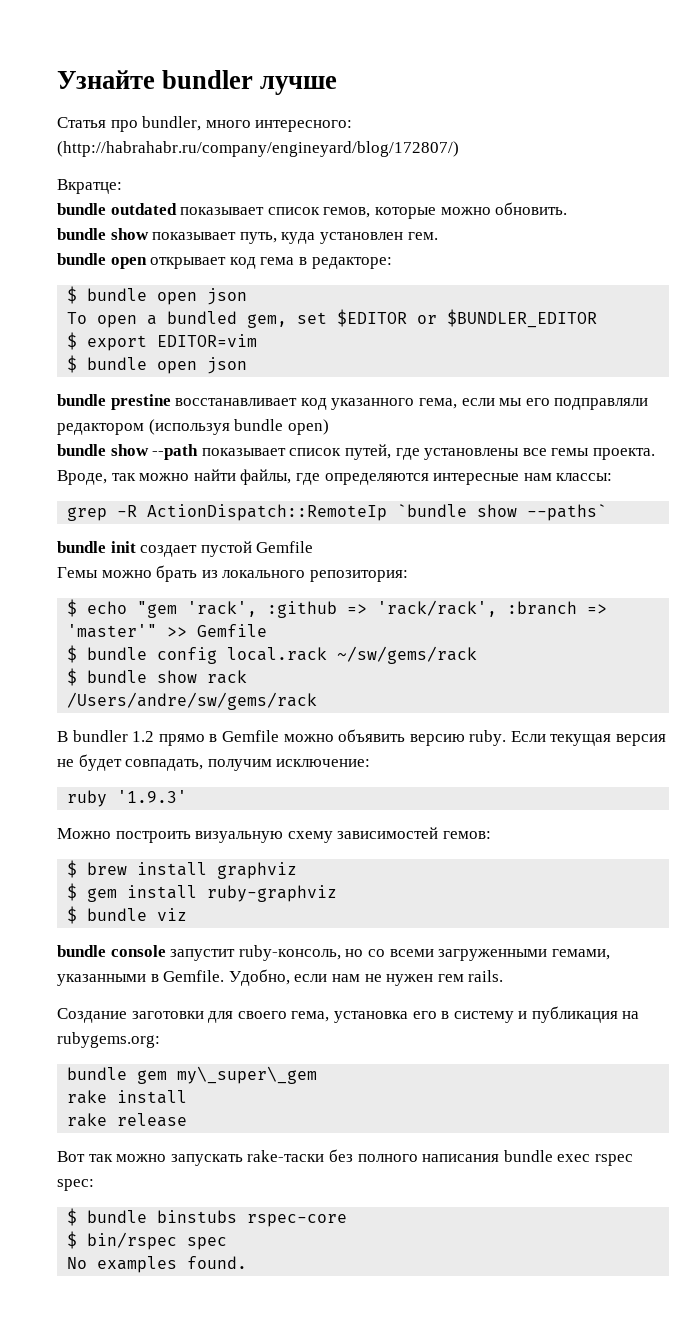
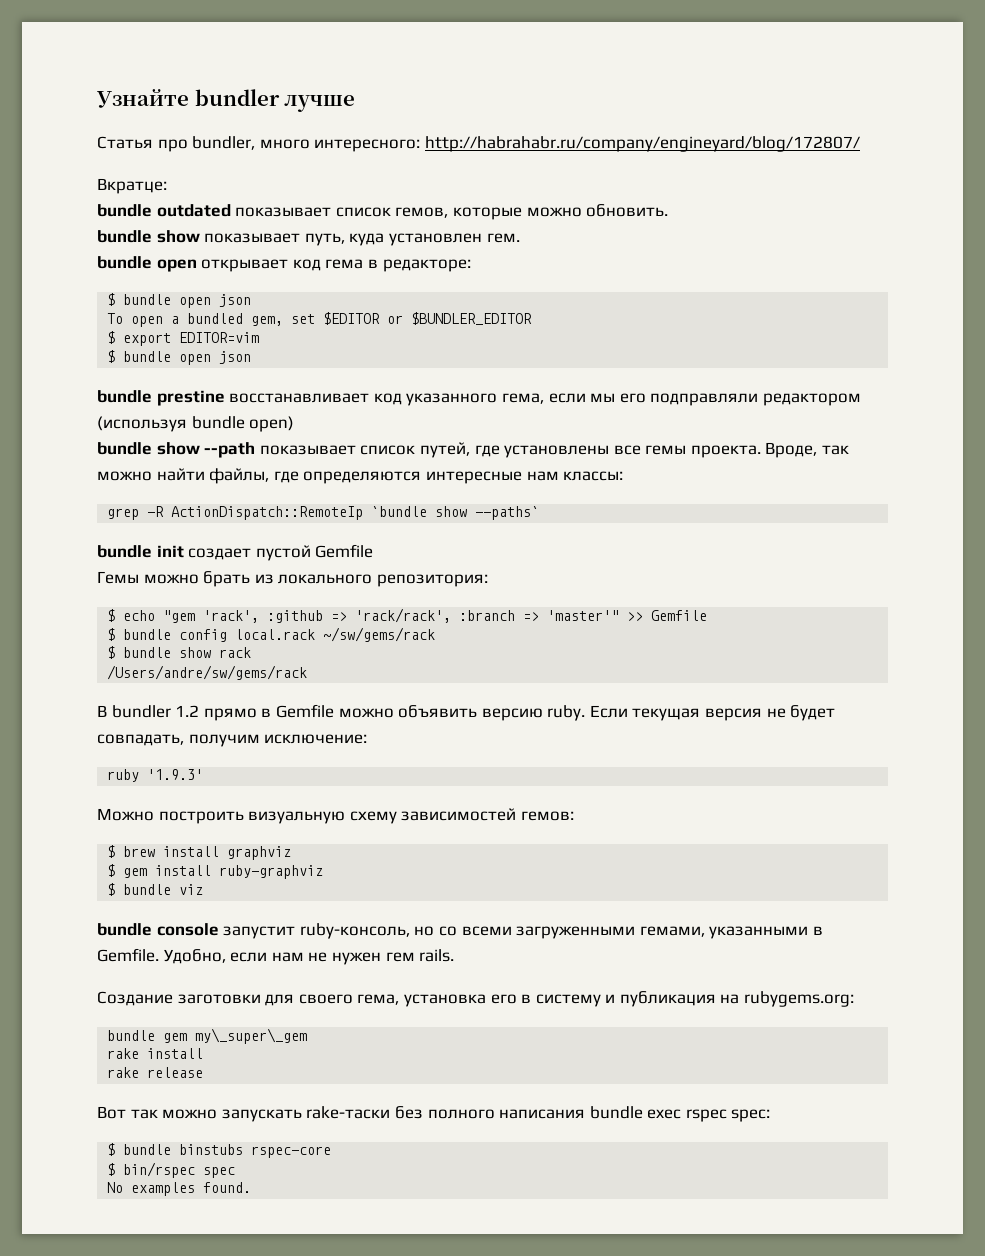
[57,141,459,157] (http://habrahabr.ru/company/engineyard/blog/172807/) -> [424,136,860,152] http://habrahabr.ru/company/engineyard/blog/172807/

